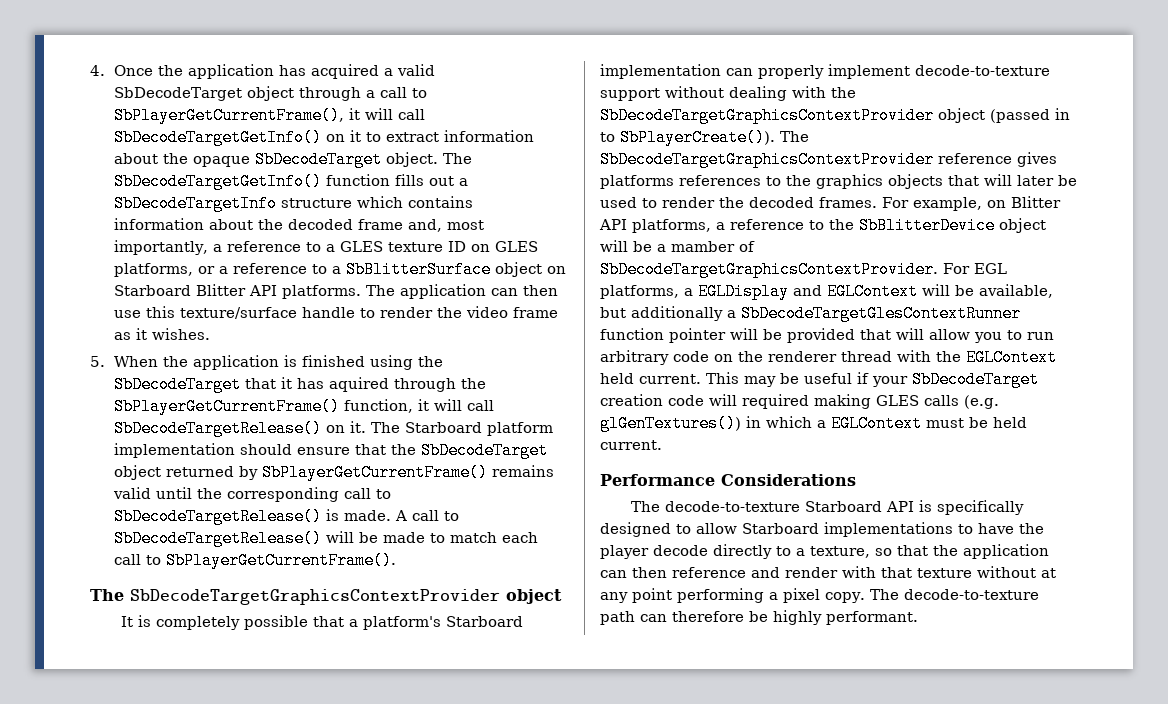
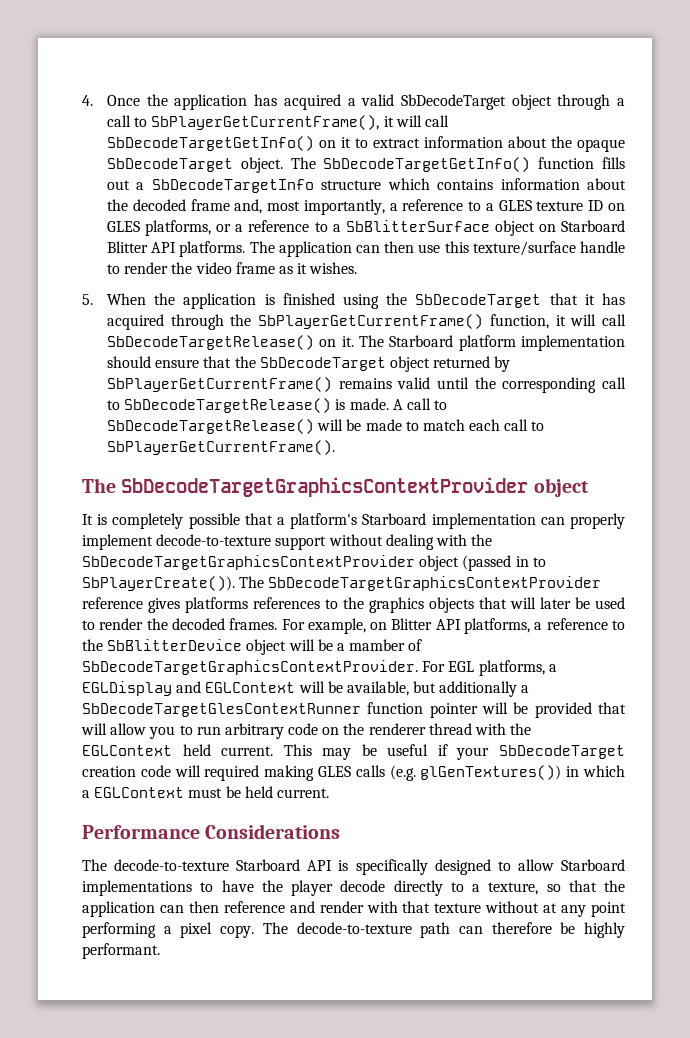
[329,377,390,392] aquired -> [106,314,164,330] acquired

